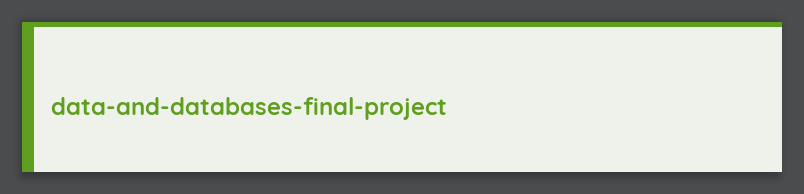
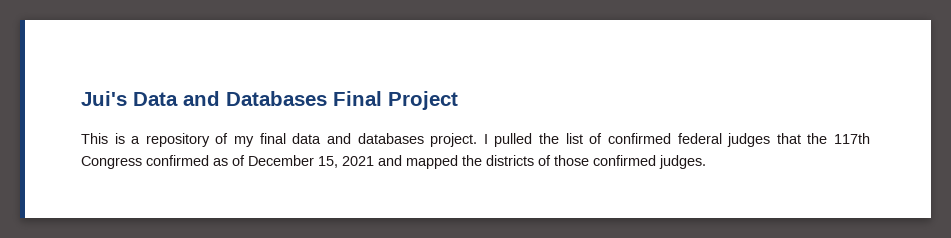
[51,97,447,120] data-and-databases-final-project -> [81,91,458,110] [81,133,870,147] [81,155,706,169] Jui's Data and Databases Final Project // This is a repository of my final data and databases project. I pulled the list of confirmed federal judges that the 117th Congress confirmed as of December 15, 2021 and mapped the districts of those confirmed judges.

